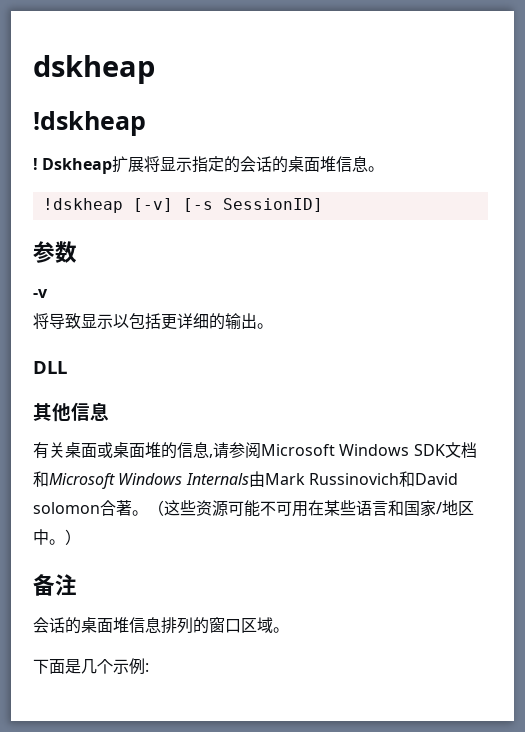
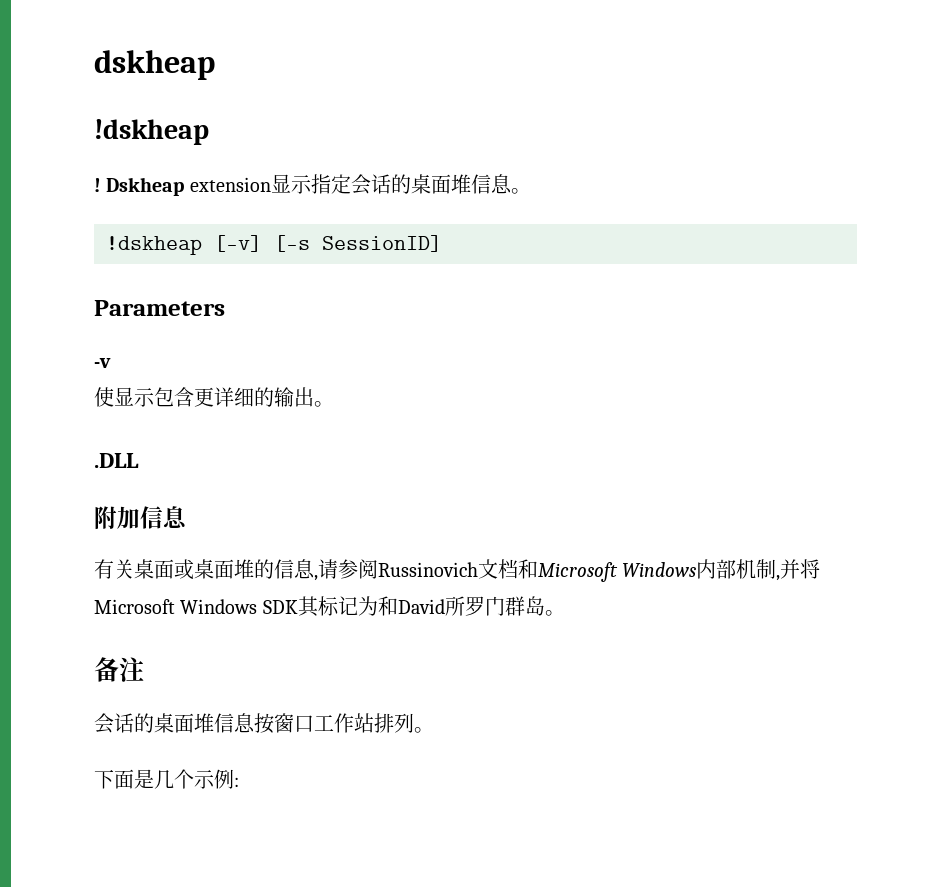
[112,156,161,173] 扩展将 -> [189,177,271,192] extension
[224,156,241,173] 的 -> (351, 184) none
[33,241,77,263] 参数 -> [94,300,225,316] Parameters
[33,313,161,329] 将导致显示以包括 -> [94,387,194,407] 使显示包含
[33,361,67,374] [33,403,71,422] DLL // 其他 -> [94,453,139,468] [94,506,140,530] .DLL // 附加
[261,444,445,456] Microsoft Windows SDK -> [378,562,478,577] Russinovich
[185,471,458,487] [33,500,474,517] [33,529,81,545] Internals由Mark Russinovich和David solomon合著。（这些资源可能不可用在某些语言和国家/地区中。） -> [696,559,821,581] [94,596,565,617] 内部机制,并将Microsoft Windows SDK其标记为和David所罗门群岛。
[161,617,273,634] 排列的窗口区域 -> [254,713,414,734] 按窗口工作站排列

